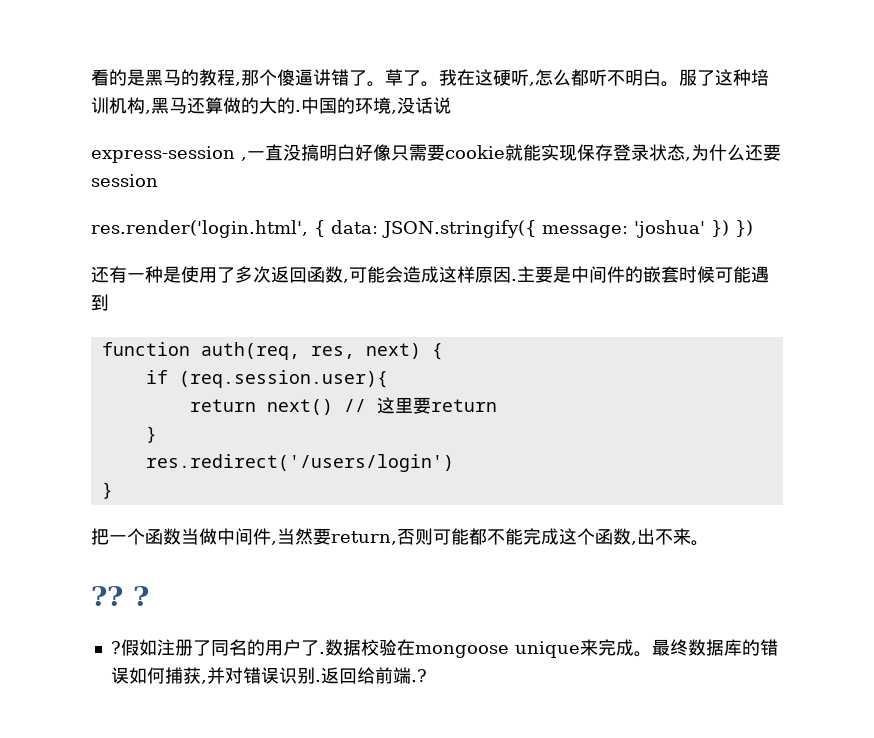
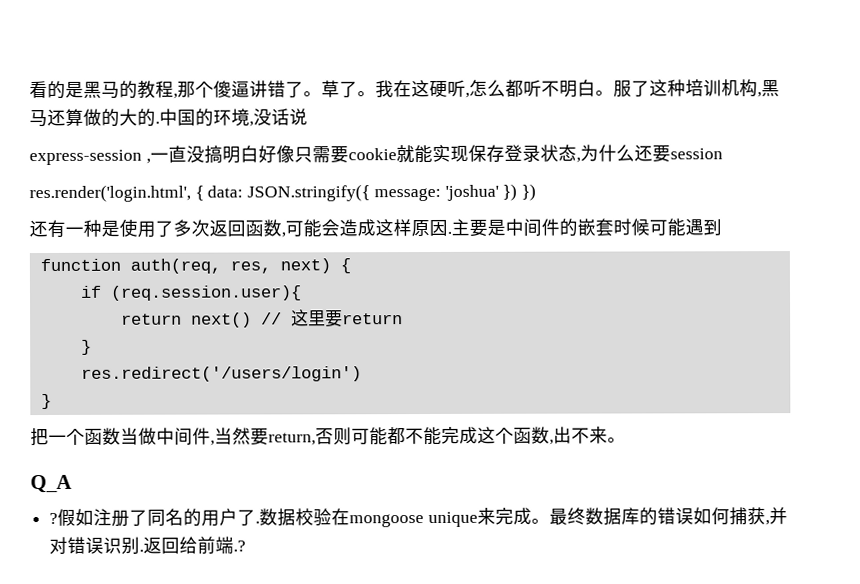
[91,586,149,606] ?? ? -> [30,474,72,494] Q_A

